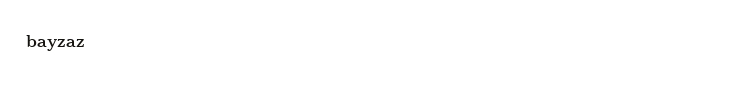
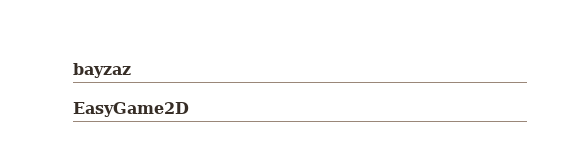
(85, 43) none -> [73,102,189,117] // EasyGame2D

